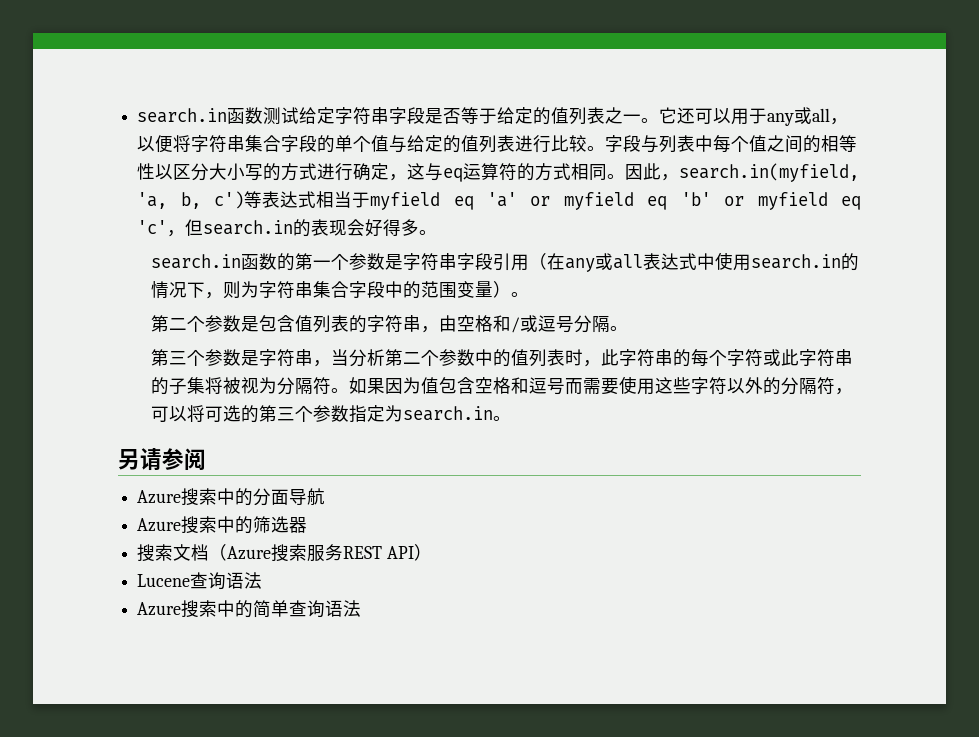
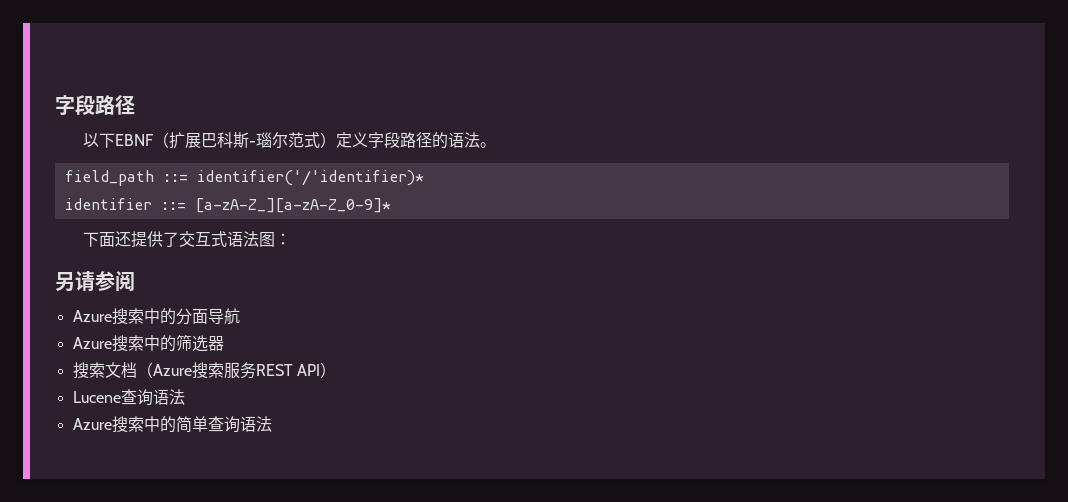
[137,107,849,126] [137,135,858,153] [137,163,860,182] [137,191,861,210] [137,219,438,237] [150,252,859,272] [150,281,529,299] [150,315,628,333] [150,349,853,367] [150,376,853,395] [150,405,511,423] search.in函数测试给定字符串字段是否等于给定的值列表之一。它还可以用于any或all，以便将字符串集合字段的单个值与给定的值列表进行比较。字段与列表中每个值之间的相等性以区分大小写的方式进行确定，这与eq运算符的方式相同。因此，search.in(myfield, 'a, b, c')等表达式相当于myfield eq 'a' or myfield eq 'b' or myfield eq 'c'，但search.in的表现会好得多。 // search.in函数的第一个参数是字符串字段引用（在any或all表达式中使用search.in的情况下，则为字符串集合字段中的范围变量）。 // 第二个参数是包含值列表的字符串，由空格和/或逗号分隔。 // 第三个参数是字符串，当分析第二个参数中的值列表时，此字符串的每个字符或此字符串的子集将被视为分隔符。如果因为值包含空格和逗号而需要使用这些字符以外的分隔符，可以将可选的第三个参数指定为search.in。 -> [55,95,135,115] [83,132,497,149] [64,170,424,186] [64,198,391,213] [83,231,292,248] 字段路径 // 以下EBNF（扩展巴科斯-瑙尔范式）定义字段路径的语法。 // field_path ::= identifier('/'identifier)* // identifier ::= [a-zA-Z_][a-zA-Z_0-9]* // 下面还提供了交互式语法图：

